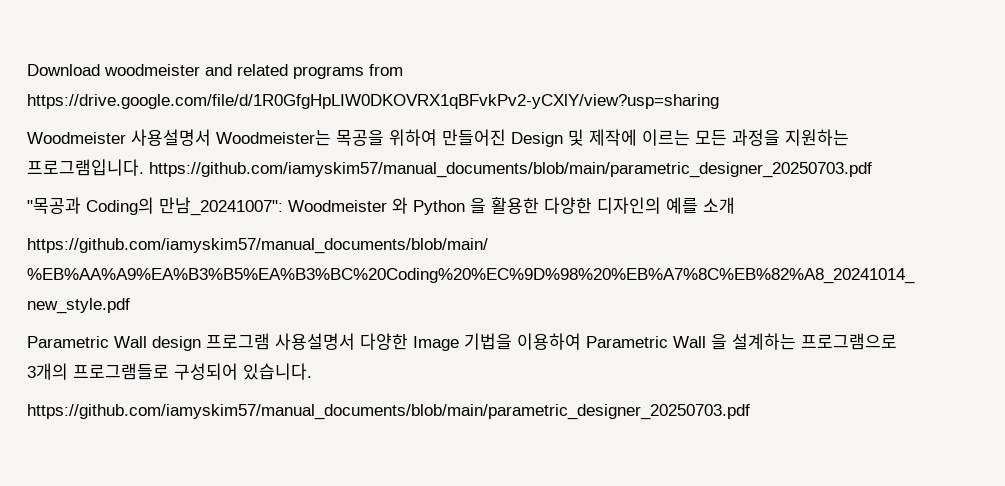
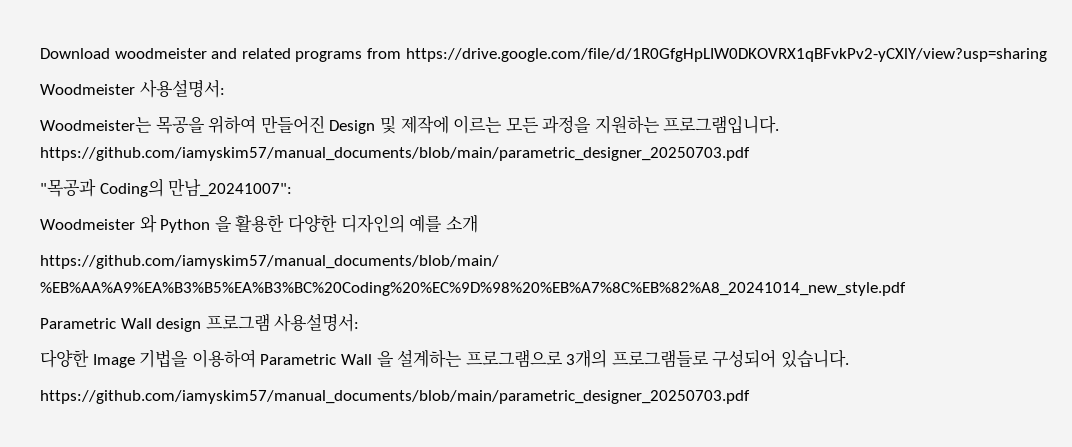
[131,129,211,146] 사용설명서 -> [139,79,225,98] 사용설명서: //
(283, 206) none -> (293, 187) //
[275,333,355,350] 사용설명서 -> [274,313,360,332] 사용설명서: //

